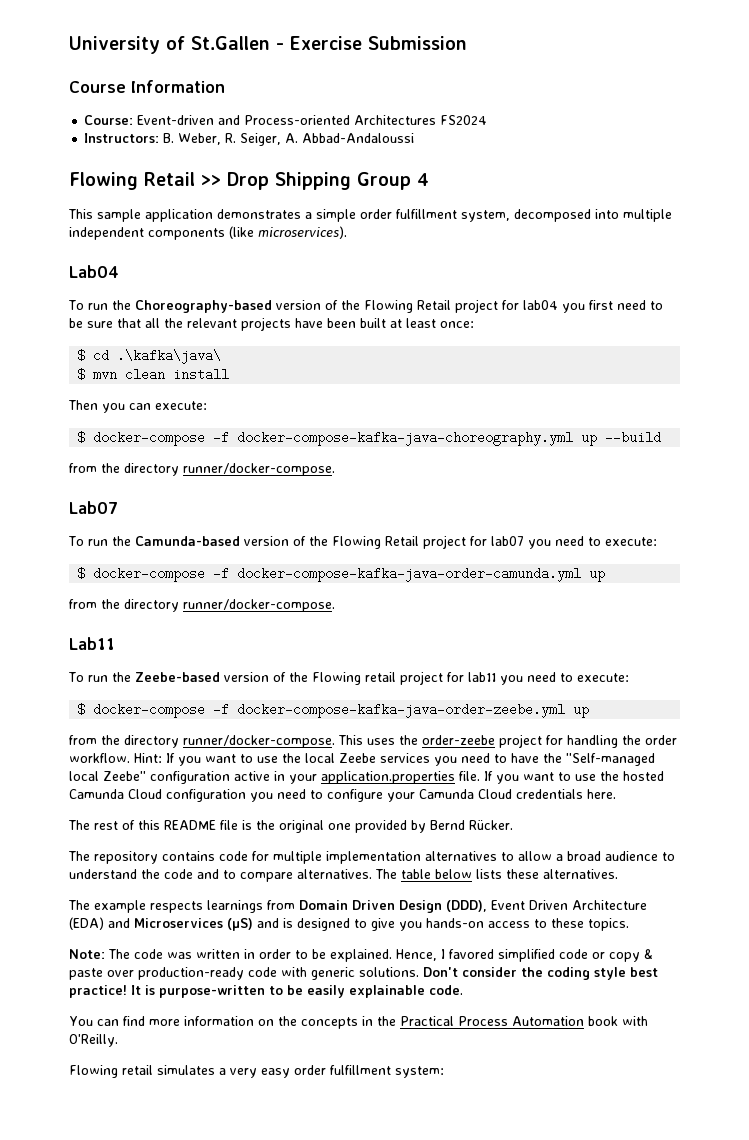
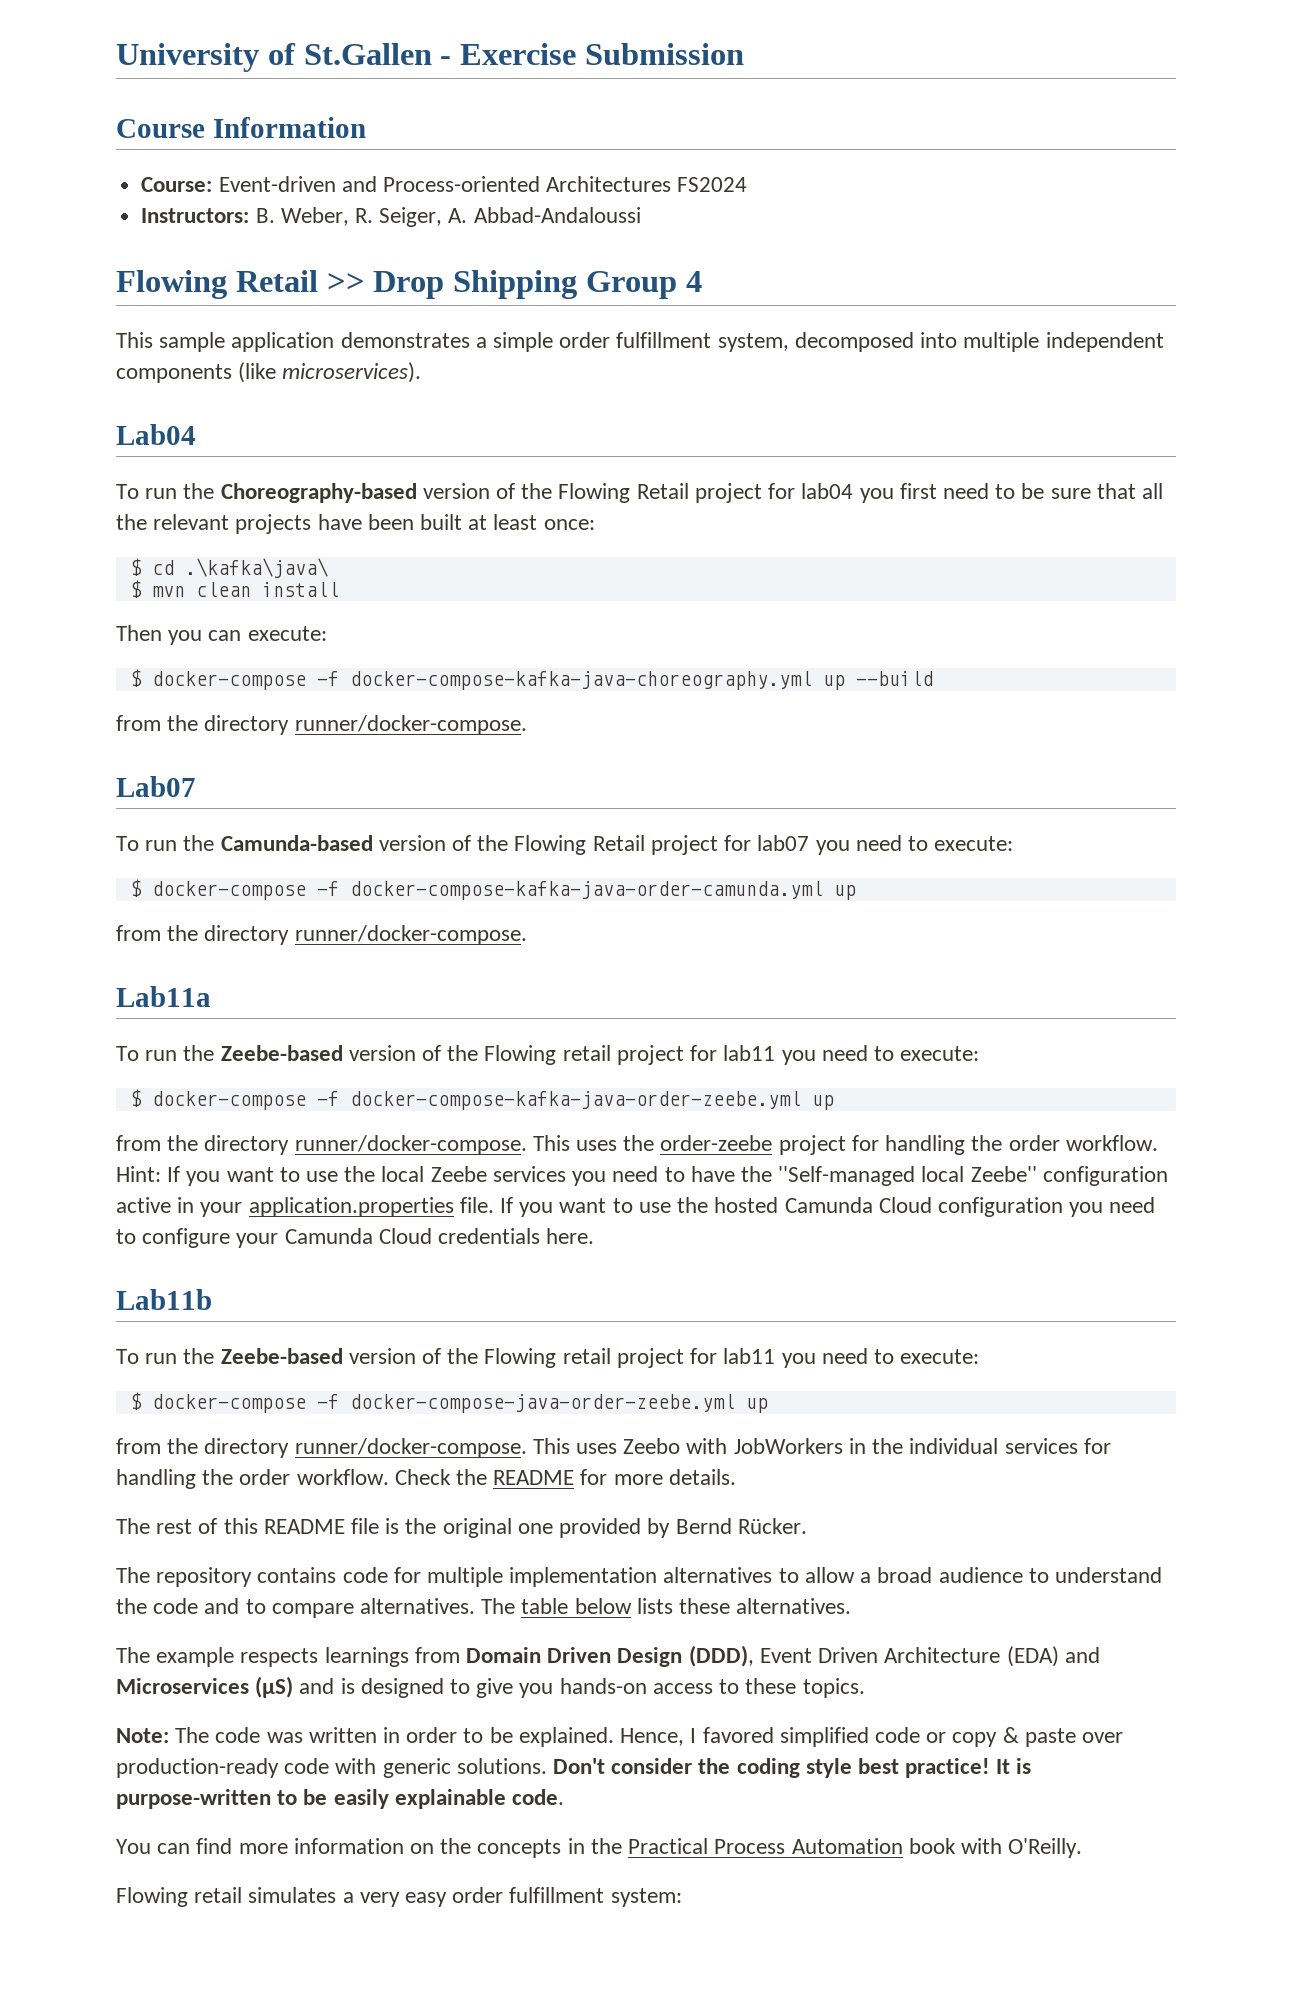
[69,637,115,650] Lab11 -> [116,986,211,1007] Lab11a
(616, 794) none -> [116,1289,212,1310] [116,1348,980,1368] [129,1392,768,1413] [116,1438,1111,1458] [116,1469,736,1489] // Lab11b // To run the Zeebe-based version of the Flowing retail project for lab11 you need to execute: // $ docker-compose -f docker-compose-java-order-zeebe.yml up // from the directory runner/docker-compose. This uses Zeebo with JobWorkers in the individual services for handling the order workflow. Check the README for more details.

